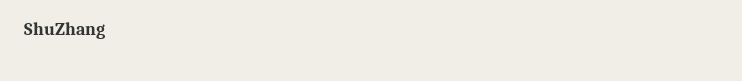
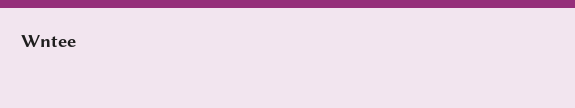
[24,22,105,39] ShuZhang -> [21,35,76,47] Wntee

